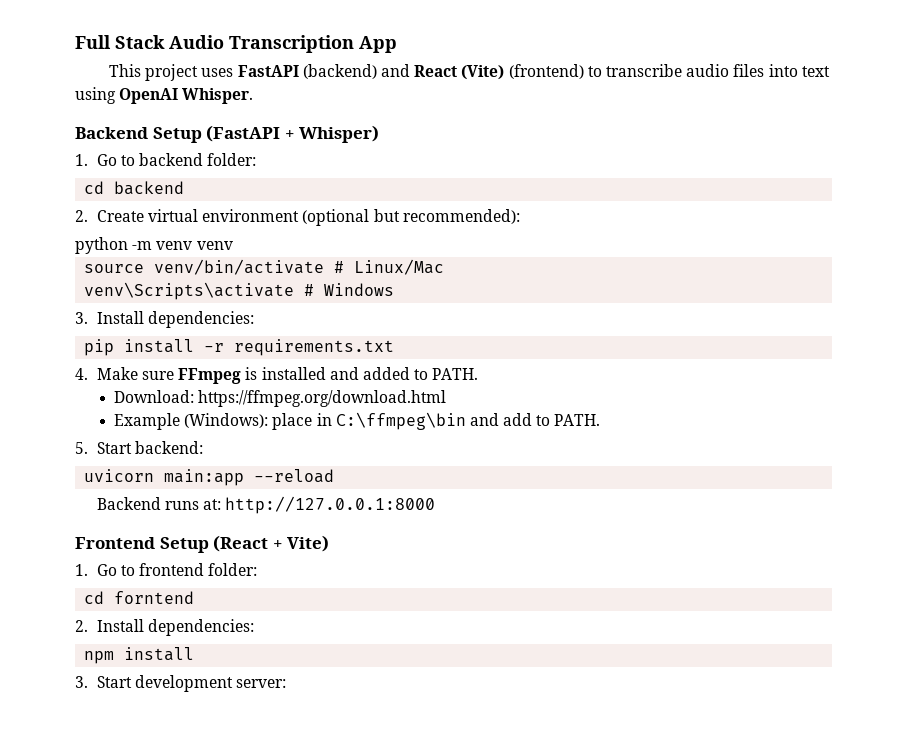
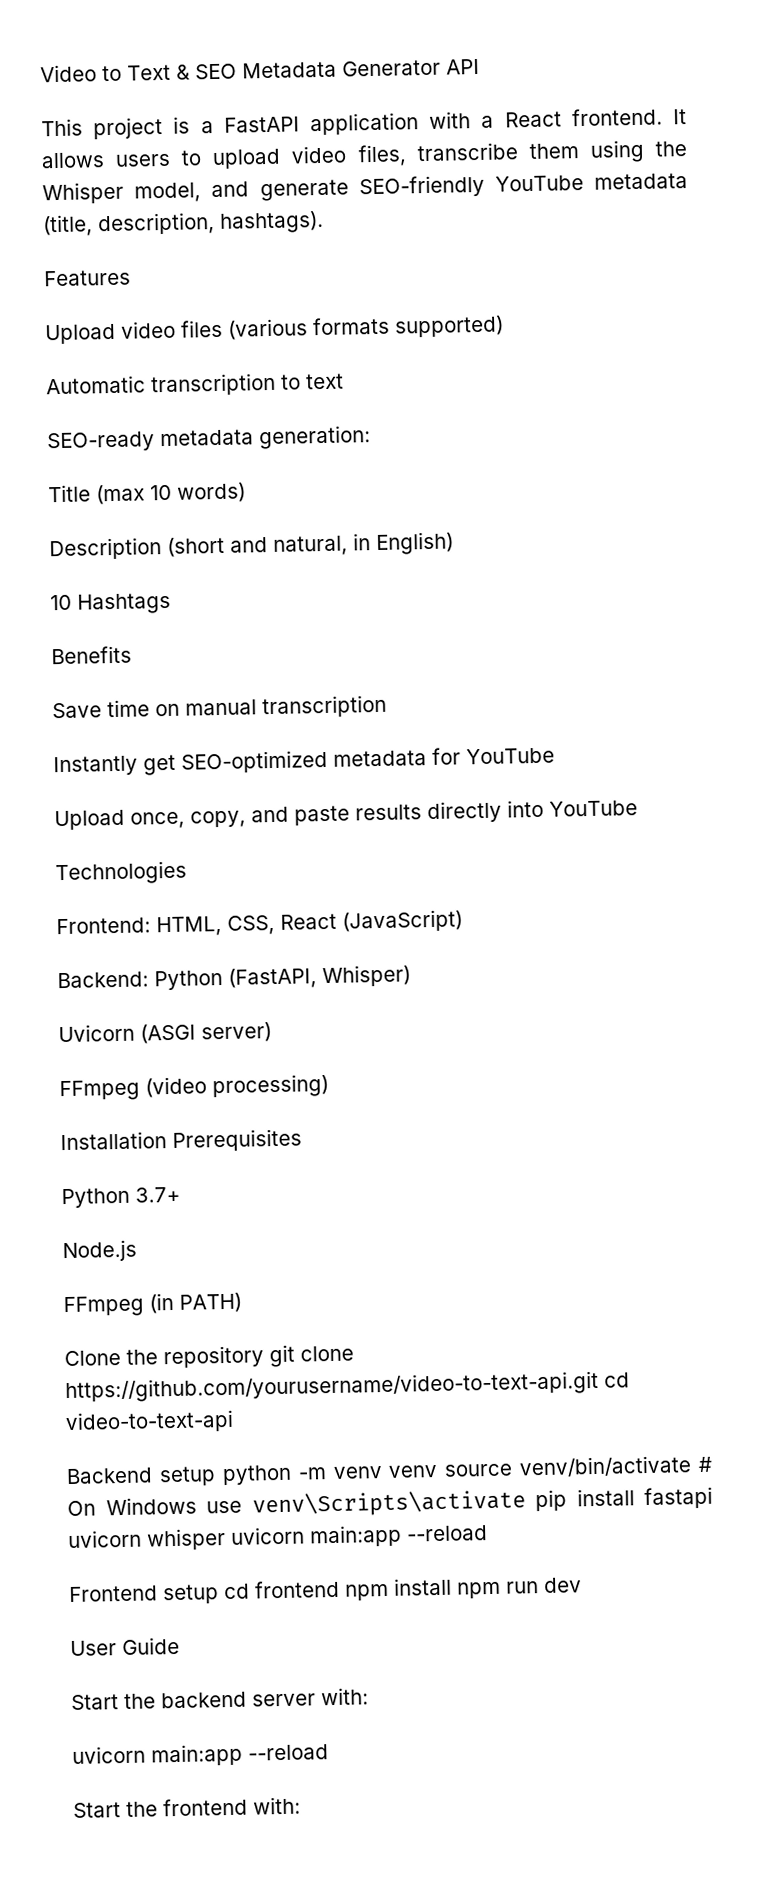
[75,35,397,53] [109,64,830,81] [75,87,254,104] [75,125,380,143] [75,153,257,166] [84,181,185,195] [75,209,520,226] Full Stack Audio Transcription App // This project uses FastAPI (backend) and React (Vite) (frontend) to transcribe audio files into text using OpenAI Whisper. // Backend Setup (FastAPI + Whisper) // 1. Go to backend folder: // cd backend // 2. Create virtual environment (optional but recommended): // -> [40,58,480,83] [41,107,687,140] [41,139,687,170] [42,173,688,205] [42,210,324,237] [44,269,131,287] [45,315,504,345] [46,372,344,397] [47,425,371,453] [48,482,246,505] [49,531,454,561] [50,592,171,615] [51,645,132,665] [52,694,387,719] [53,747,555,777] [54,799,638,831] [55,860,187,886] [56,909,463,937] [57,964,411,991] [58,1022,272,1044] [59,1073,329,1102] [60,1128,302,1152] [61,1186,181,1209] [62,1239,137,1263] [63,1292,242,1318] [64,1344,354,1369] [65,1370,630,1404] [65,1409,234,1435] [66,1466,216,1487] Video to Text & SEO Metadata Generator API // This project is a FastAPI application with a React frontend. It allows users to upload video files, transcribe them using the Whisper model, and generate SEO-friendly YouTube metadata (title, description, hashtags). // Features // Upload video files (various formats supported) // Automatic transcription to text // SEO-ready metadata generation: // Title (max 10 words) // Description (short and natural, in English) // 10 Hashtags // Benefits // Save time on manual transcription // Instantly get SEO-optimized metadata for YouTube // Upload once, copy, and paste results directly into YouTube // Technologies // Frontend: HTML, CSS, React (JavaScript) // Backend: Python (FastAPI, Whisper) // Uvicorn (ASGI server) // FFmpeg (video processing) // Installation Prerequisites // Python 3.7+ // Node.js // FFmpeg (in PATH) // Clone the repository git clone https://github.com/yourusername/video-to-text-api.git cd video-to-text-api // Backend setup
(233, 245) // -> (439, 1471) none
[354,259,445,275] [84,282,395,300] [75,311,255,328] [84,339,395,356] [75,367,479,384] [113,390,447,407] [113,412,601,430] [75,441,204,454] [84,469,335,486] [96,496,436,514] [75,535,330,553] [75,563,258,576] [84,591,195,604] [75,619,255,636] [84,647,195,664] [75,675,287,692] Linux/Mac // venv\Scripts\activate # Windows // 3. Install dependencies: // pip install -r requirements.txt // 4. Make sure FFmpeg is installed and added to PATH. // Download: https://ffmpeg.org/download.html // Example (Windows): place in C:\ffmpeg\bin and add to PATH. // 5. Start backend: // uvicorn main:app --reload // Backend runs at: http://127.0.0.1:8000 // Frontend Setup (React + Vite) // 1. Go to frontend folder: // cd forntend // 2. Install dependencies: // npm install // 3. Start development server: -> [67,1486,713,1518] [68,1524,488,1551] [69,1577,582,1605] [70,1636,180,1657] [71,1687,369,1710] [72,1743,329,1767] [73,1796,301,1818] On Windows use venv\Scripts\activate pip install fastapi uvicorn whisper uvicorn main:app --reload // Frontend setup cd frontend npm install npm run dev // User Guide // Start the backend server with: // uvicorn main:app --reload // Start the frontend with:

